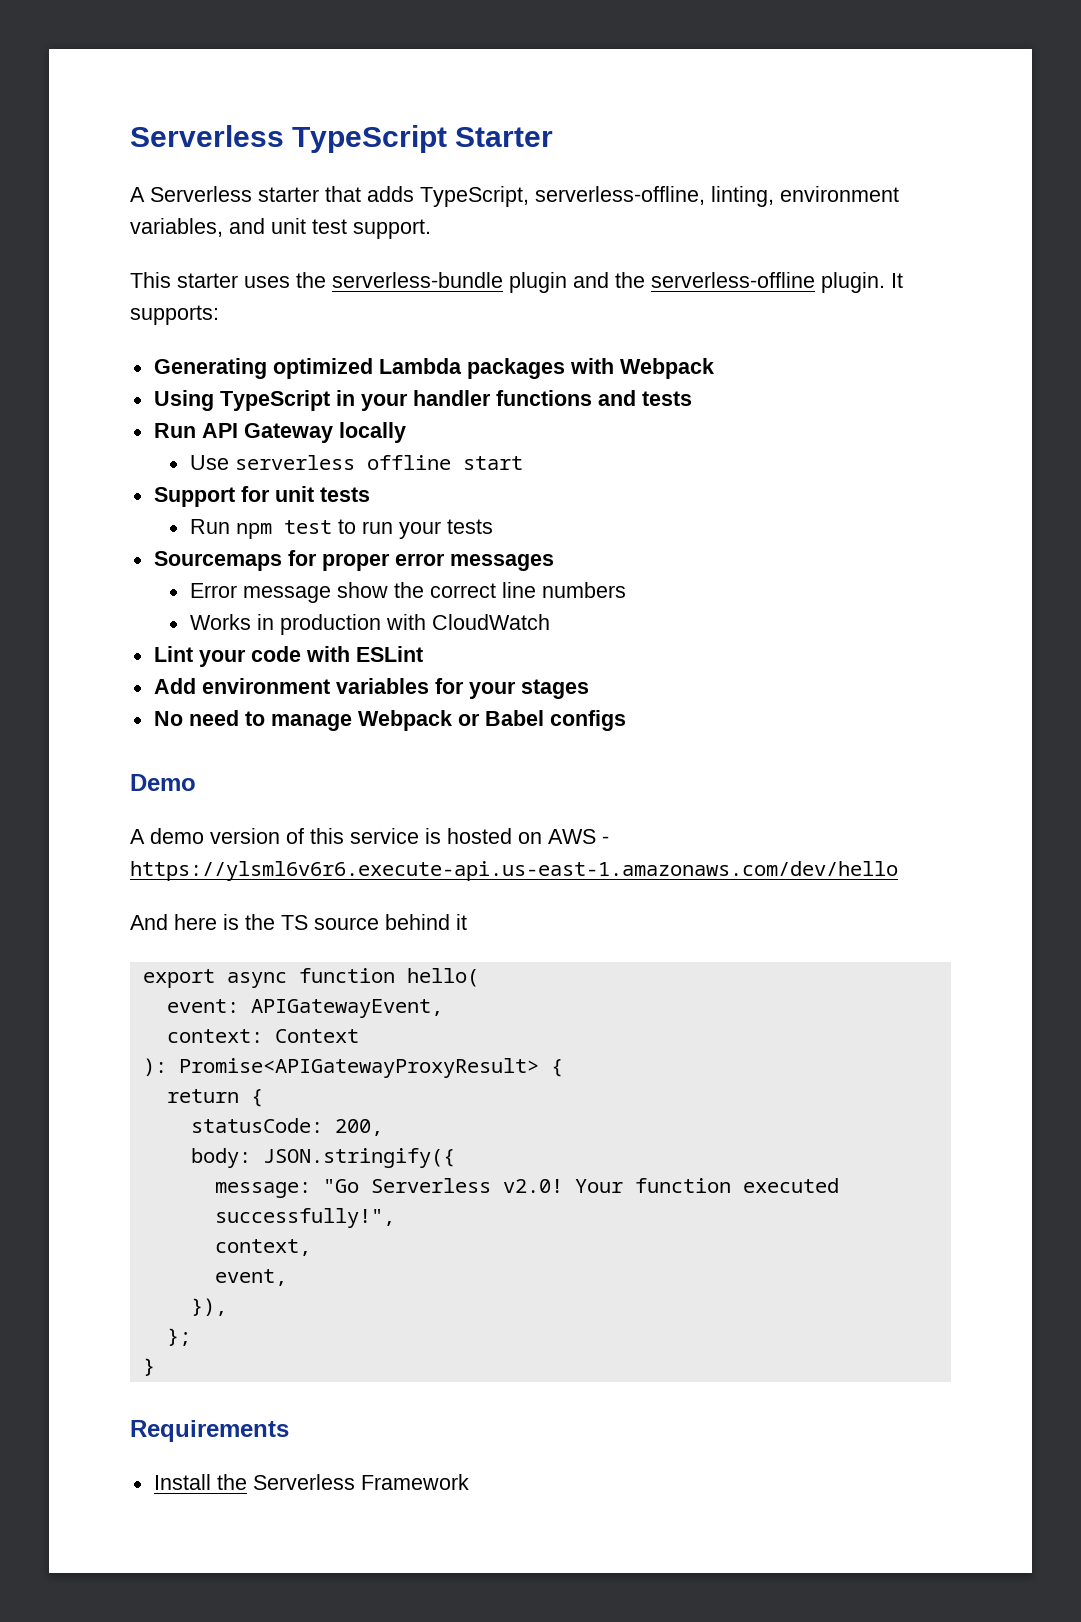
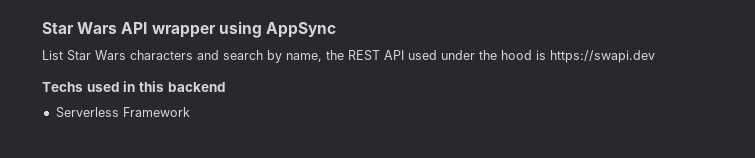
[130,125,554,153] [130,186,899,207] [130,218,431,239] [130,272,903,293] [130,305,219,325] [153,358,714,379] [153,390,692,411] [153,422,406,443] [189,455,523,470] [153,486,370,507] [189,519,493,539] [153,550,554,571] [189,582,626,603] [189,614,550,635] [153,646,423,667] [153,678,589,699] [153,710,626,731] [130,774,196,791] [130,828,609,844] [130,861,898,881] [130,914,467,930] [142,968,479,988] [166,999,443,1018] [166,1029,359,1043] [142,1058,563,1078] [166,1089,263,1107] [190,1118,383,1136] [190,1148,455,1168] [214,1178,839,1198] [214,1208,395,1228] [214,1239,311,1256] [214,1269,287,1286] [190,1298,227,1316] [166,1328,191,1346] [142,1358,155,1376] [130,1420,289,1442] [153,1474,247,1490] Serverless TypeScript Starter // A Serverless starter that adds TypeScript, serverless-offline, linting, environment variables, and unit test support. // This starter uses the serverless-bundle plugin and the serverless-offline plugin. It supports: // Generating optimized Lambda packages with Webpack // Using TypeScript in your handler functions and tests // Run API Gateway locally // Use serverless offline start // Support for unit tests // Run npm test to run your tests // Sourcemaps for proper error messages // Error message show the correct line numbers // Works in production with CloudWatch // Lint your code with ESLint // Add environment variables for your stages // No need to manage Webpack or Babel configs // Demo // A demo version of this service is hosted on AWS - https://ylsml6v6r6.execute-api.us-east-1.amazonaws.com/dev/hello // And here is the TS source behind it // export async function hello( // event: APIGatewayEvent, // context: Context // ): Promise<APIGatewayProxyResult> { // return { // statusCode: 200, // body: JSON.stringify({ // message: "Go Serverless v2.0! Your function executed successfully!", // context, // event, // }), // }; // } // Requirements // Install the -> [42,21,336,38] [42,50,655,63] [42,81,226,92] Star Wars API wrapper using AppSync // List Star Wars characters and search by name, the REST API used under the hood is https://swapi.dev // Techs used in this backend //

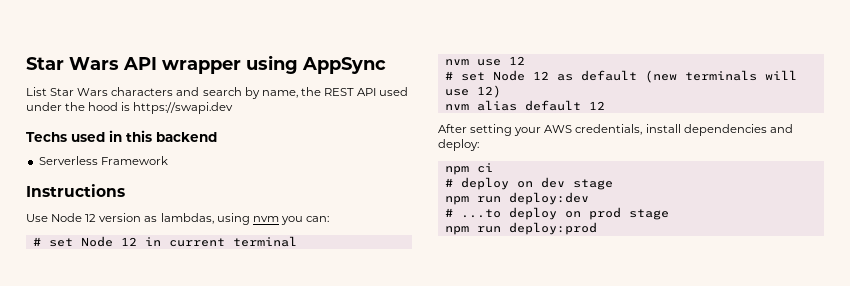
(190, 112) none -> [26,184,125,197] [26,213,329,225] [32,236,297,247] [444,56,525,66] [444,70,797,83] [444,85,501,98] [444,100,605,111] [438,124,793,136] [438,139,479,151] [444,163,493,175] [444,177,613,190] [444,192,589,205] [444,207,669,220] [444,222,597,235] // Instructions // Use Node 12 version as lambdas, using nvm you can: // # set Node 12 in current terminal // nvm use 12 // # set Node 12 as default (new terminals will use 12) // nvm alias default 12 // After setting your AWS credentials, install dependencies and deploy: // npm ci // # deploy on dev stage // npm run deploy:dev // # ...to deploy on prod stage // npm run deploy:prod

